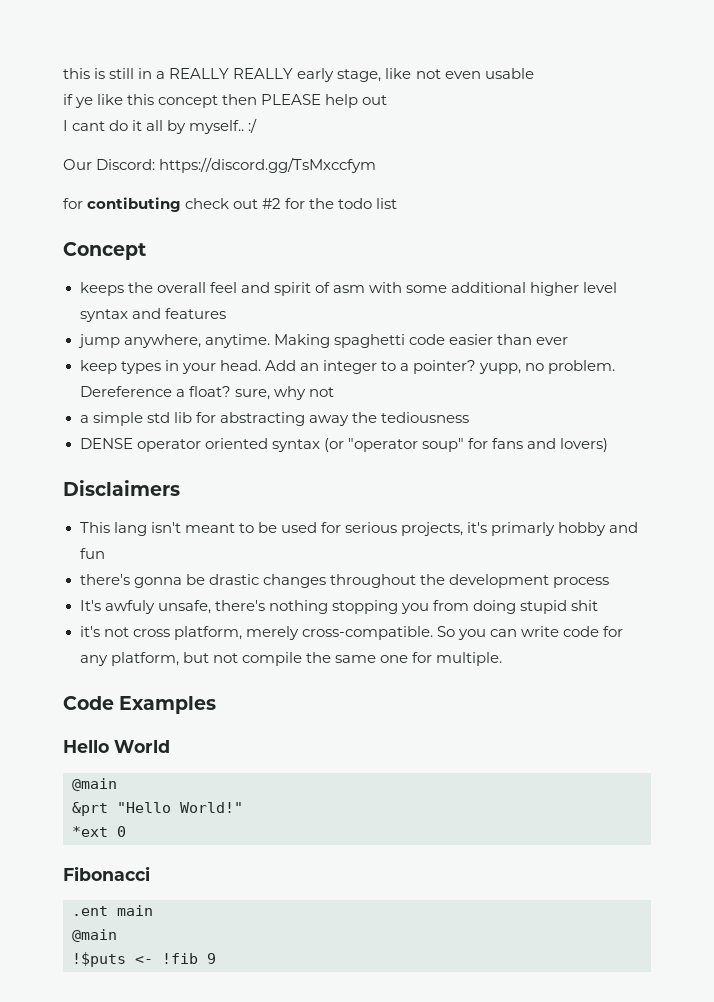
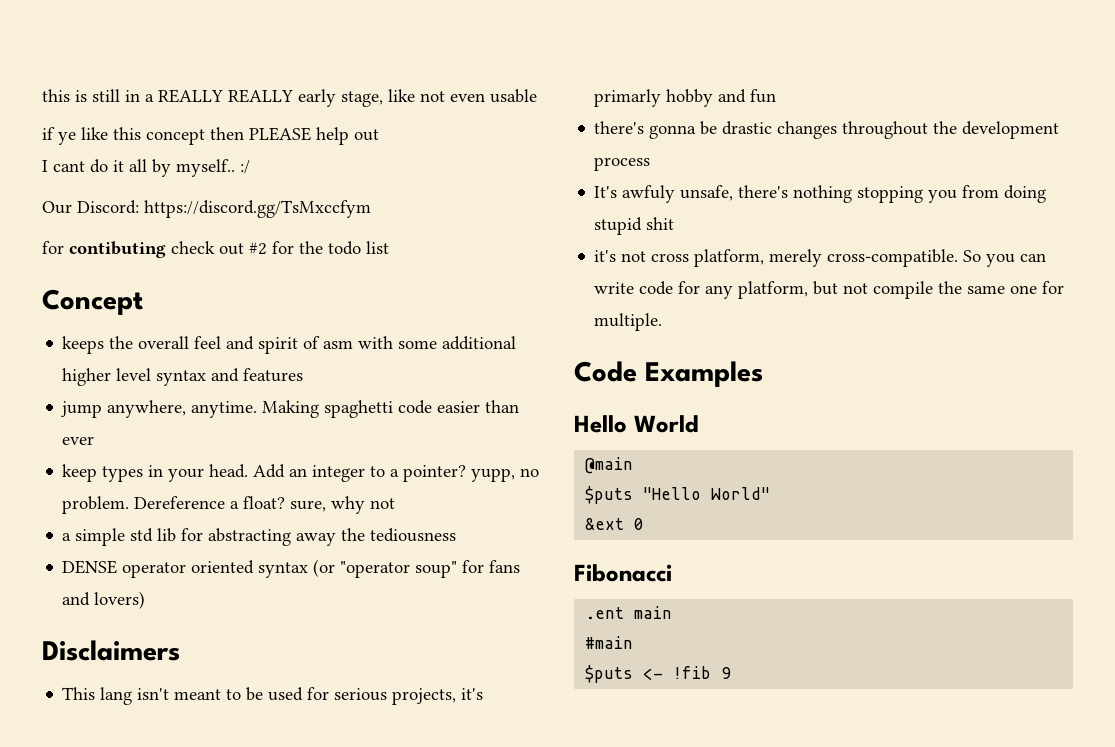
[72,802,243,816] [72,826,108,837] &prt "Hello World!" // *ext -> [585,486,771,504] [585,518,625,530] $puts "Hello World" // &ext
[72,929,117,942] [72,952,126,967] @main // !$puts -> [585,636,634,649] [585,665,634,683] #main // $puts

